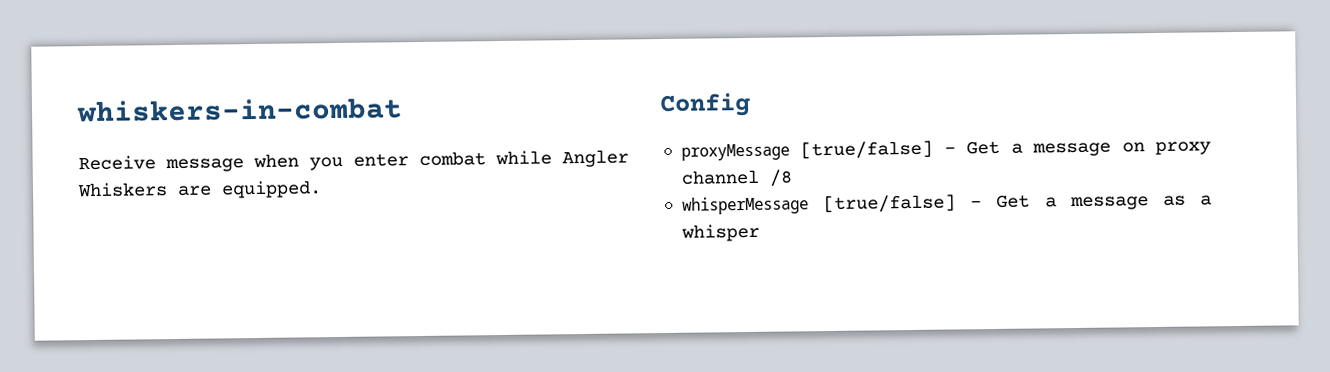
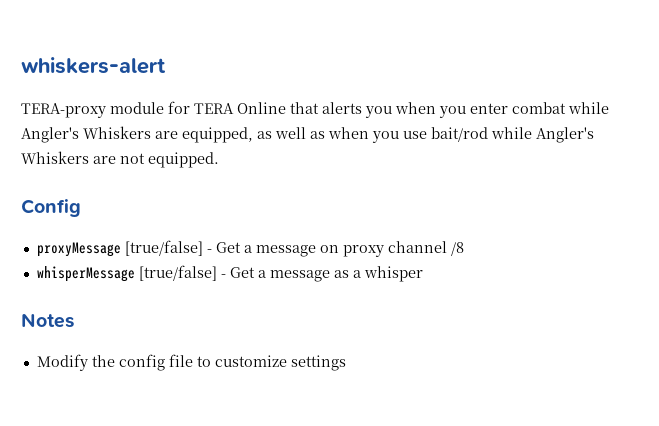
[76,97,403,123] [78,155,244,173] whiskers-in-combat // Receive message -> [21,57,166,74] [21,101,392,118] whiskers-alert // TERA-proxy module for TERA Online that alerts you
[562,149,629,168] [77,182,212,198] Angler Whiskers are -> [21,126,594,143] [21,151,145,164] Angler's Whiskers are equipped, as well as when you use bait/rod while Angler's Whiskers are not
(760, 232) none -> [21,313,74,328] [36,354,346,371] // Notes // Modify the config file to customize settings

